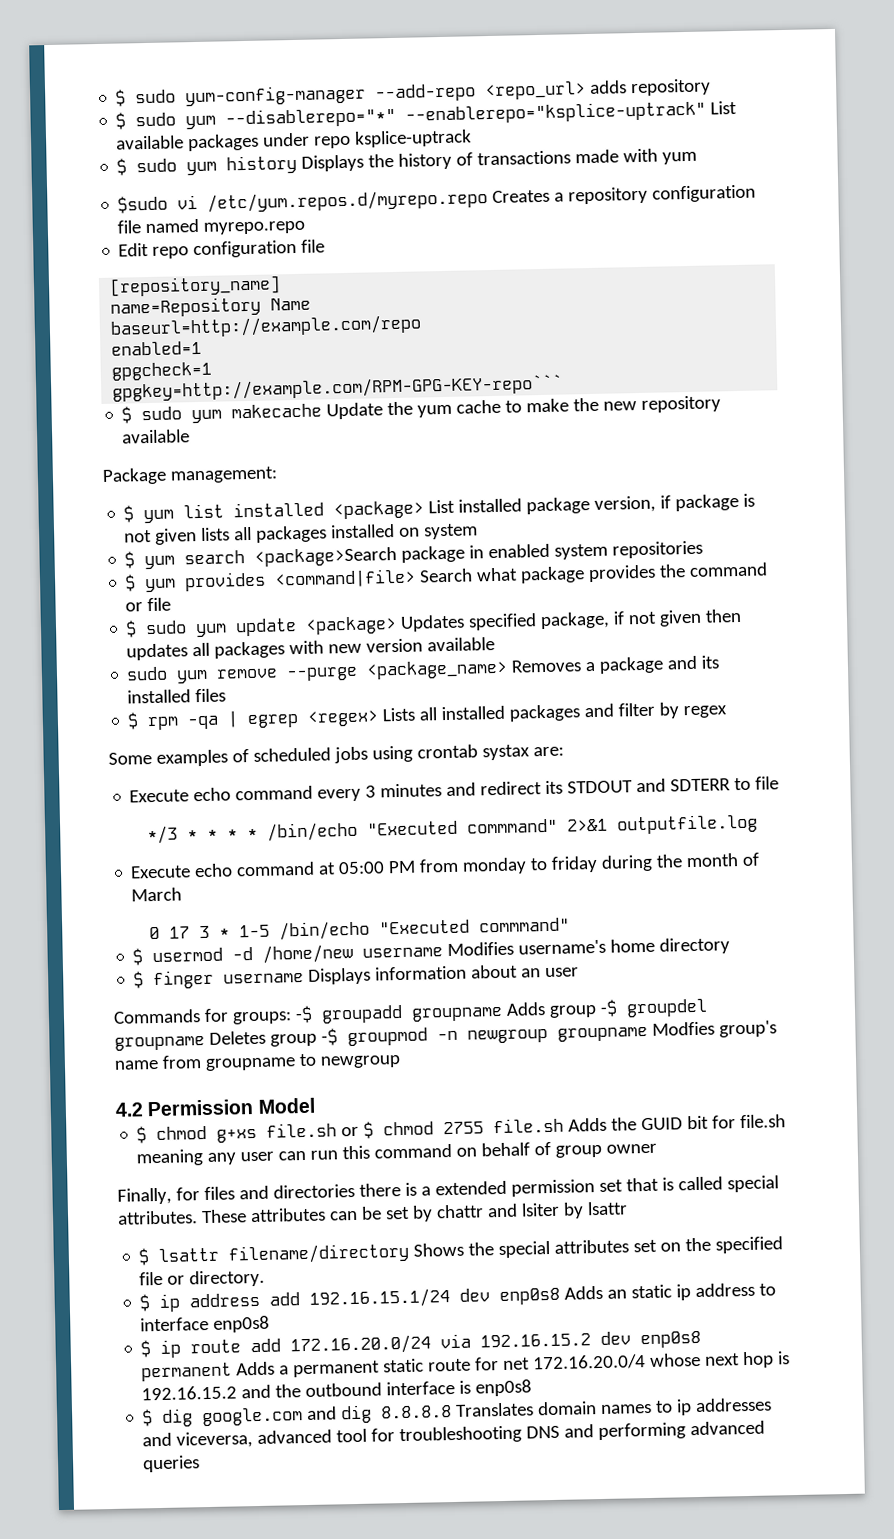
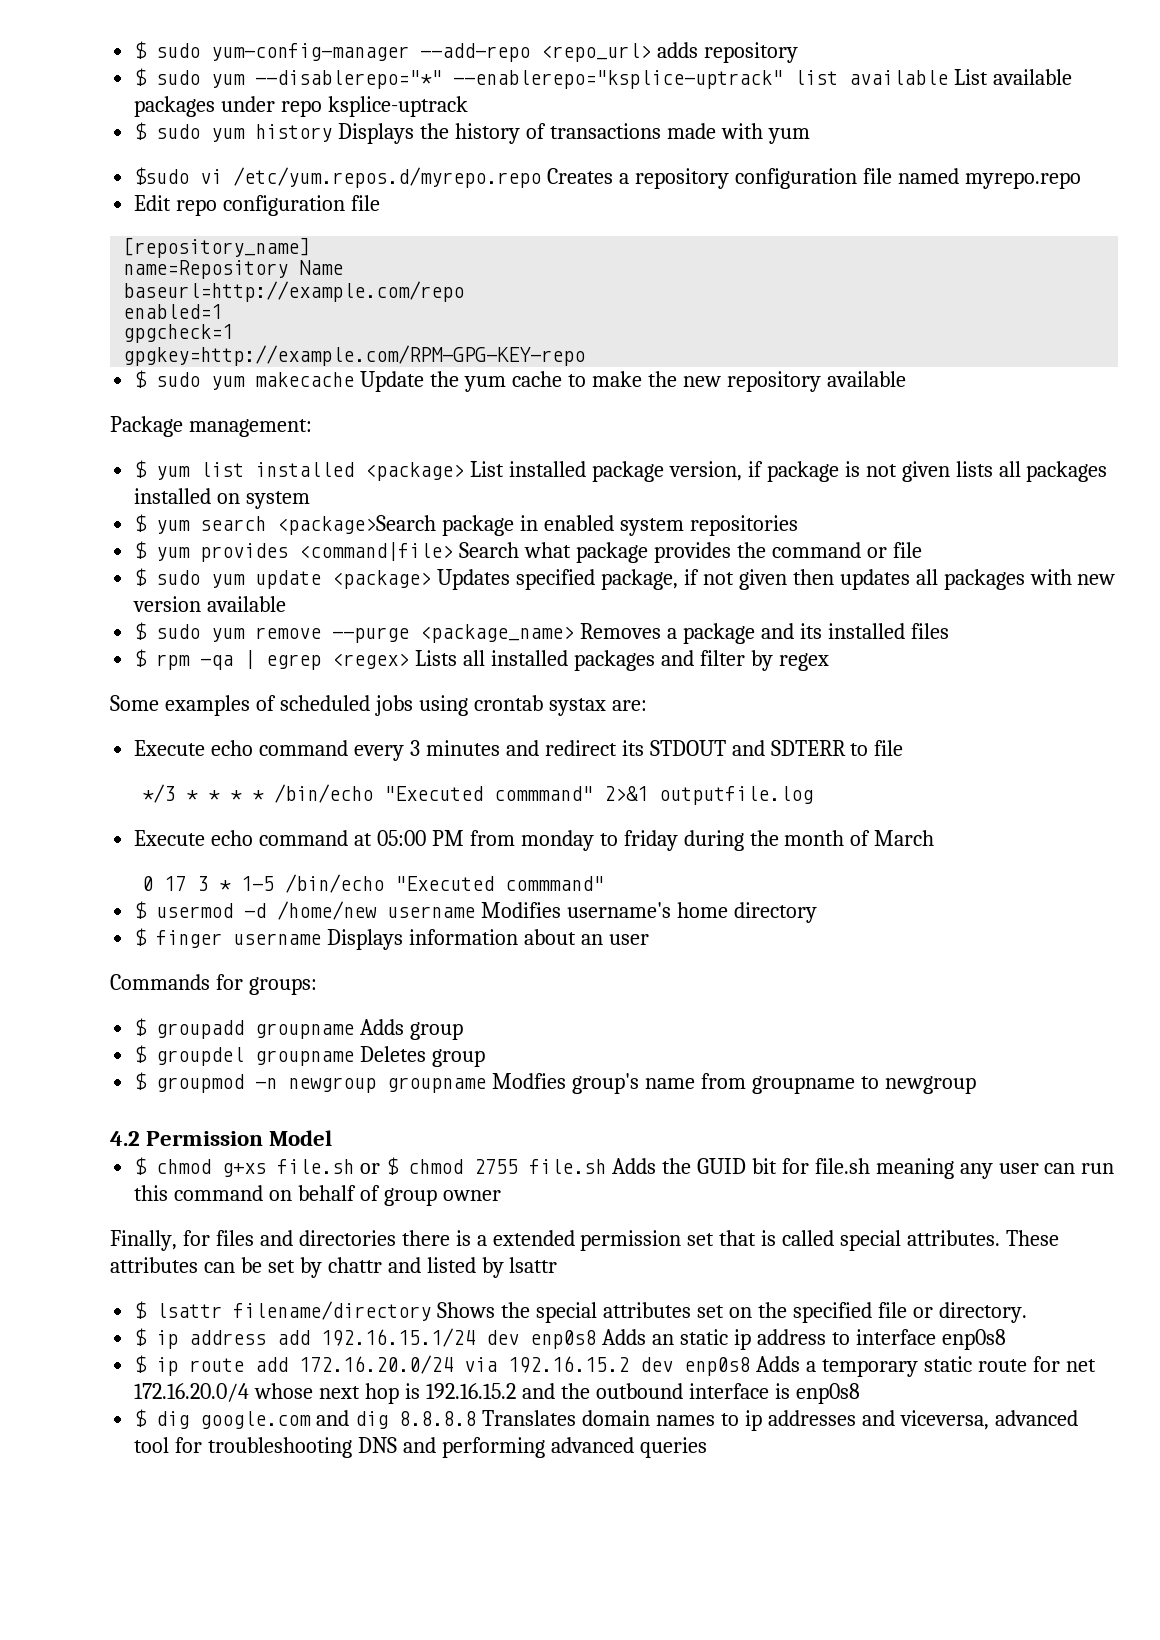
(707, 112) none -> [794,70,949,85] list available
[112,374,564,402] gpgkey=http://example.com/RPM-GPG-KEY-repo``` -> [123,345,586,366] gpgkey=http://example.com/RPM-GPG-KEY-repo
(496, 644) none -> [134,622,148,640] $
[294,1005,313,1024] -$ -> [134,1018,148,1036] // $
[599,999,618,1017] -$ -> [134,1045,148,1063] // $
[320,1028,338,1046] -$ -> [134,1072,148,1090] // $
[520,1202,560,1217] lsiter -> [426,1257,476,1273] listed
[141,1362,233,1382] permanent -> (751, 1366) none
[293,1360,381,1378] permanent -> [822,1359,919,1377] temporary

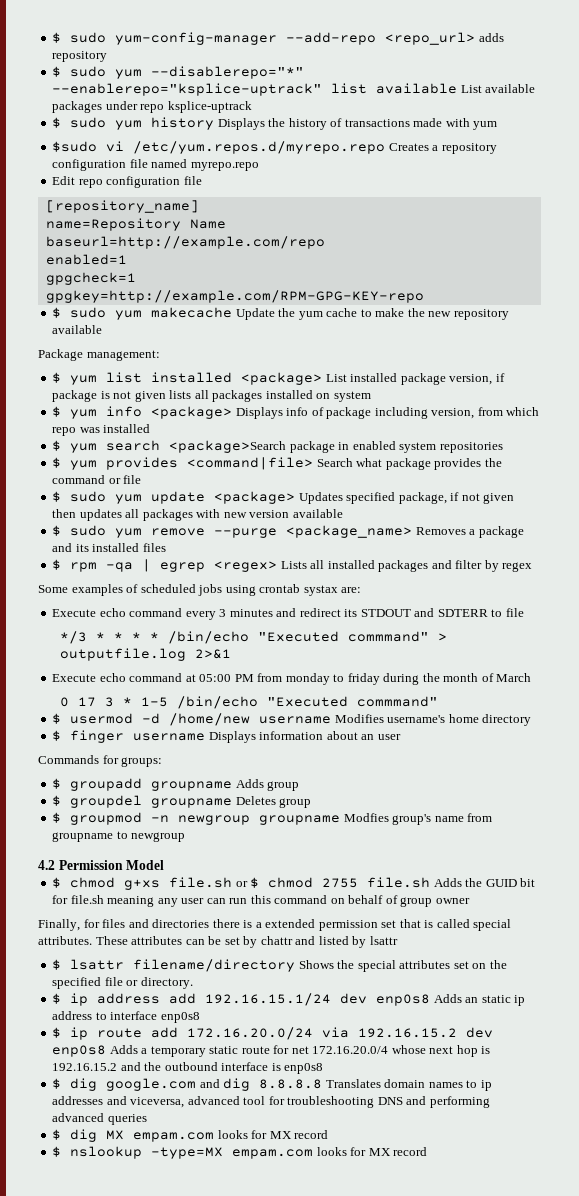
(311, 500) none -> [52,406,540,419] [52,424,151,436] // $ yum info <package> Displays info of package including version, from which repo was installed
(593, 793) none -> [438,633,448,641] [60,648,187,661] > outputfile.log
[658,786,813,805] outputfile.log -> (232, 654) none
(707, 1447) none -> [52,1129,329,1142] [52,1146,428,1159] // $ dig MX empam.com looks for MX record // $ nslookup -type=MX empam.com looks for MX record

